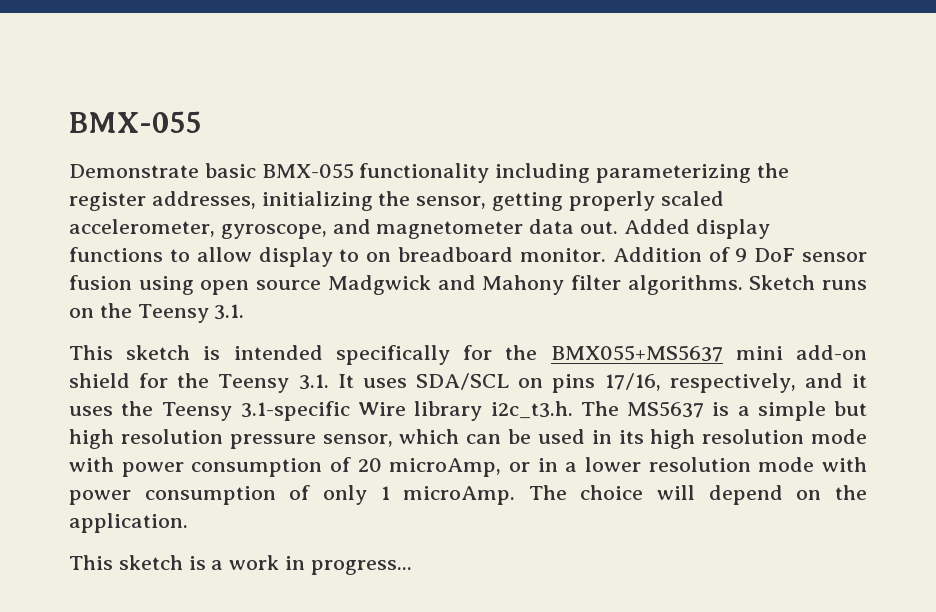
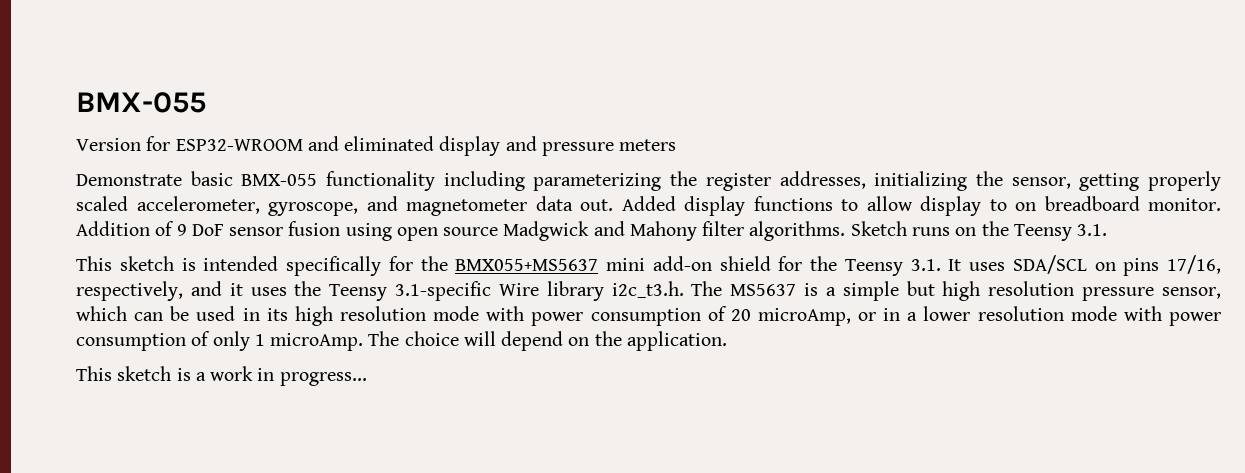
[69,111,201,133] BMX-055 -> [76,92,206,113] [76,136,677,156] BMX-055 // Version for ESP32-WROOM and eliminated display and pressure meters

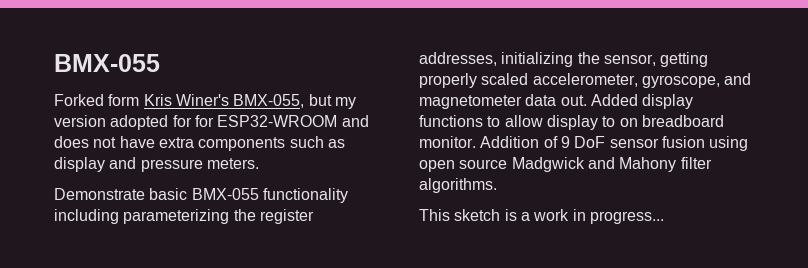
[76,136,435,151] Version for ESP32-WROOM and eliminated -> [54,94,356,109] [54,115,369,130] [54,136,345,151] Forked form Kris Winer's BMX-055, but my version adopted for for ESP32-WROOM and does not have extra components such as
[619,139,677,151] meters -> [206,158,259,169] meters.
[850,221,1108,241] [76,255,1221,276] [76,281,1222,301] [76,306,1221,326] [76,331,727,351] Sketch runs on the Teensy 3.1. // This sketch is intended specifically for the BMX055+MS5637 mini add-on shield for the Teensy 3.1. It uses SDA/SCL on pins 17/16, respectively, and it uses the Teensy 3.1-specific Wire library i2c_t3.h. The MS5637 is a simple but high resolution pressure sensor, which can be used in its high resolution mode with power consumption of 20 microAmp, or in a lower resolution mode with power consumption of only 1 microAmp. The choice will depend on the application. -> (497, 185) none

